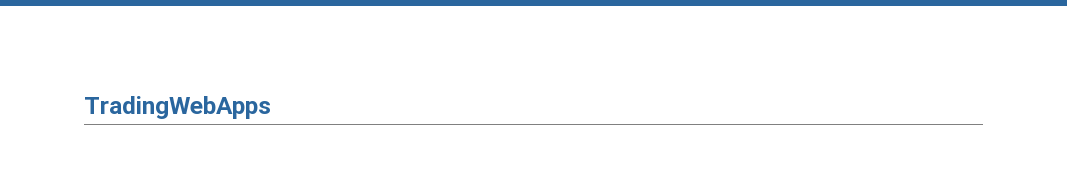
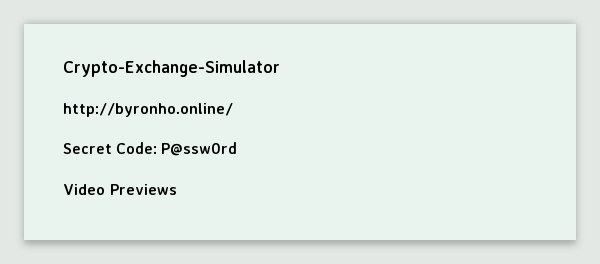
[84,96,271,119] TradingWebApps -> [63,60,280,77] [63,103,233,117] [63,142,238,156] [63,184,177,195] Crypto-Exchange-Simulator // http://byronho.online/ // Secret Code: P@ssw0rd // Video Previews

